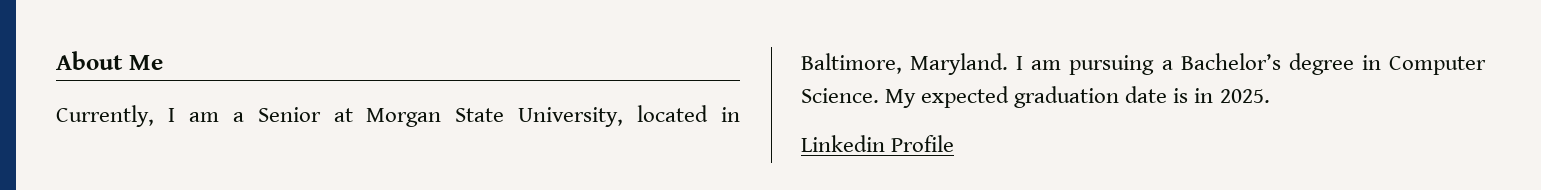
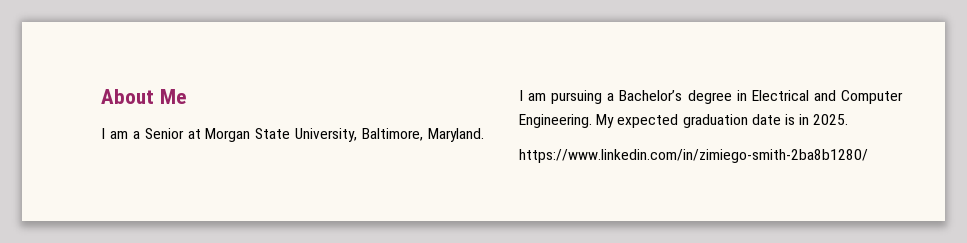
[56,105,154,127] Currently, -> (187, 96) none
[637,105,740,122] located in -> (358, 135) none
[1388,56,1486,75] [801,88,879,103] Computer Science. -> [751,90,903,104] [519,114,592,128] Electrical and Computer Engineering.
[801,135,955,152] Linkedin Profile -> [519,149,868,163] https://www.linkedin.com/in/zimiego-smith-2ba8b1280/

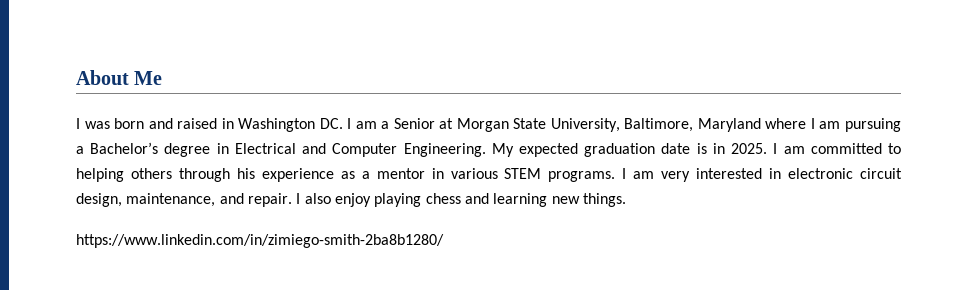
(105, 133) none -> [84,118,352,132] was born and raised in Washington DC. I
[428,128,484,142] Maryland. -> [697,118,807,132] Maryland where
(849, 119) none -> [773,143,901,154] [76,168,903,182] [76,193,626,207] I am committed to helping others through his experience as a mentor in various STEM programs. I am very interested in electronic circuit design, maintenance, and repair. I also enjoy playing chess and learning new things.

